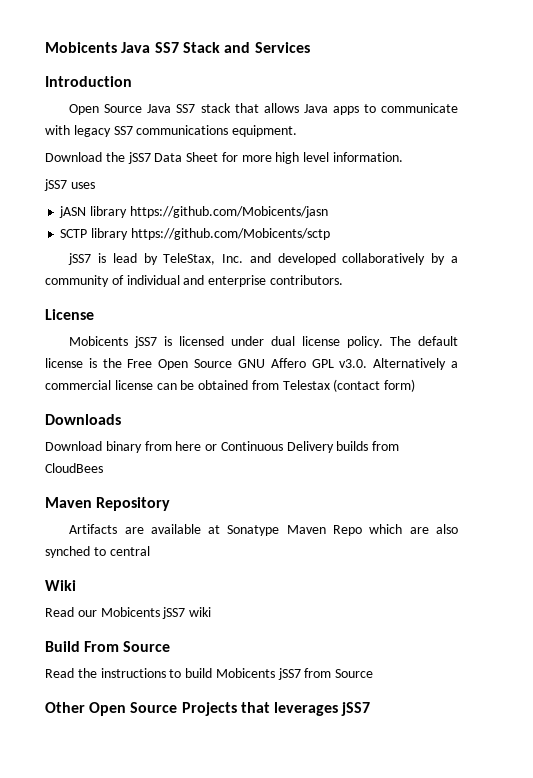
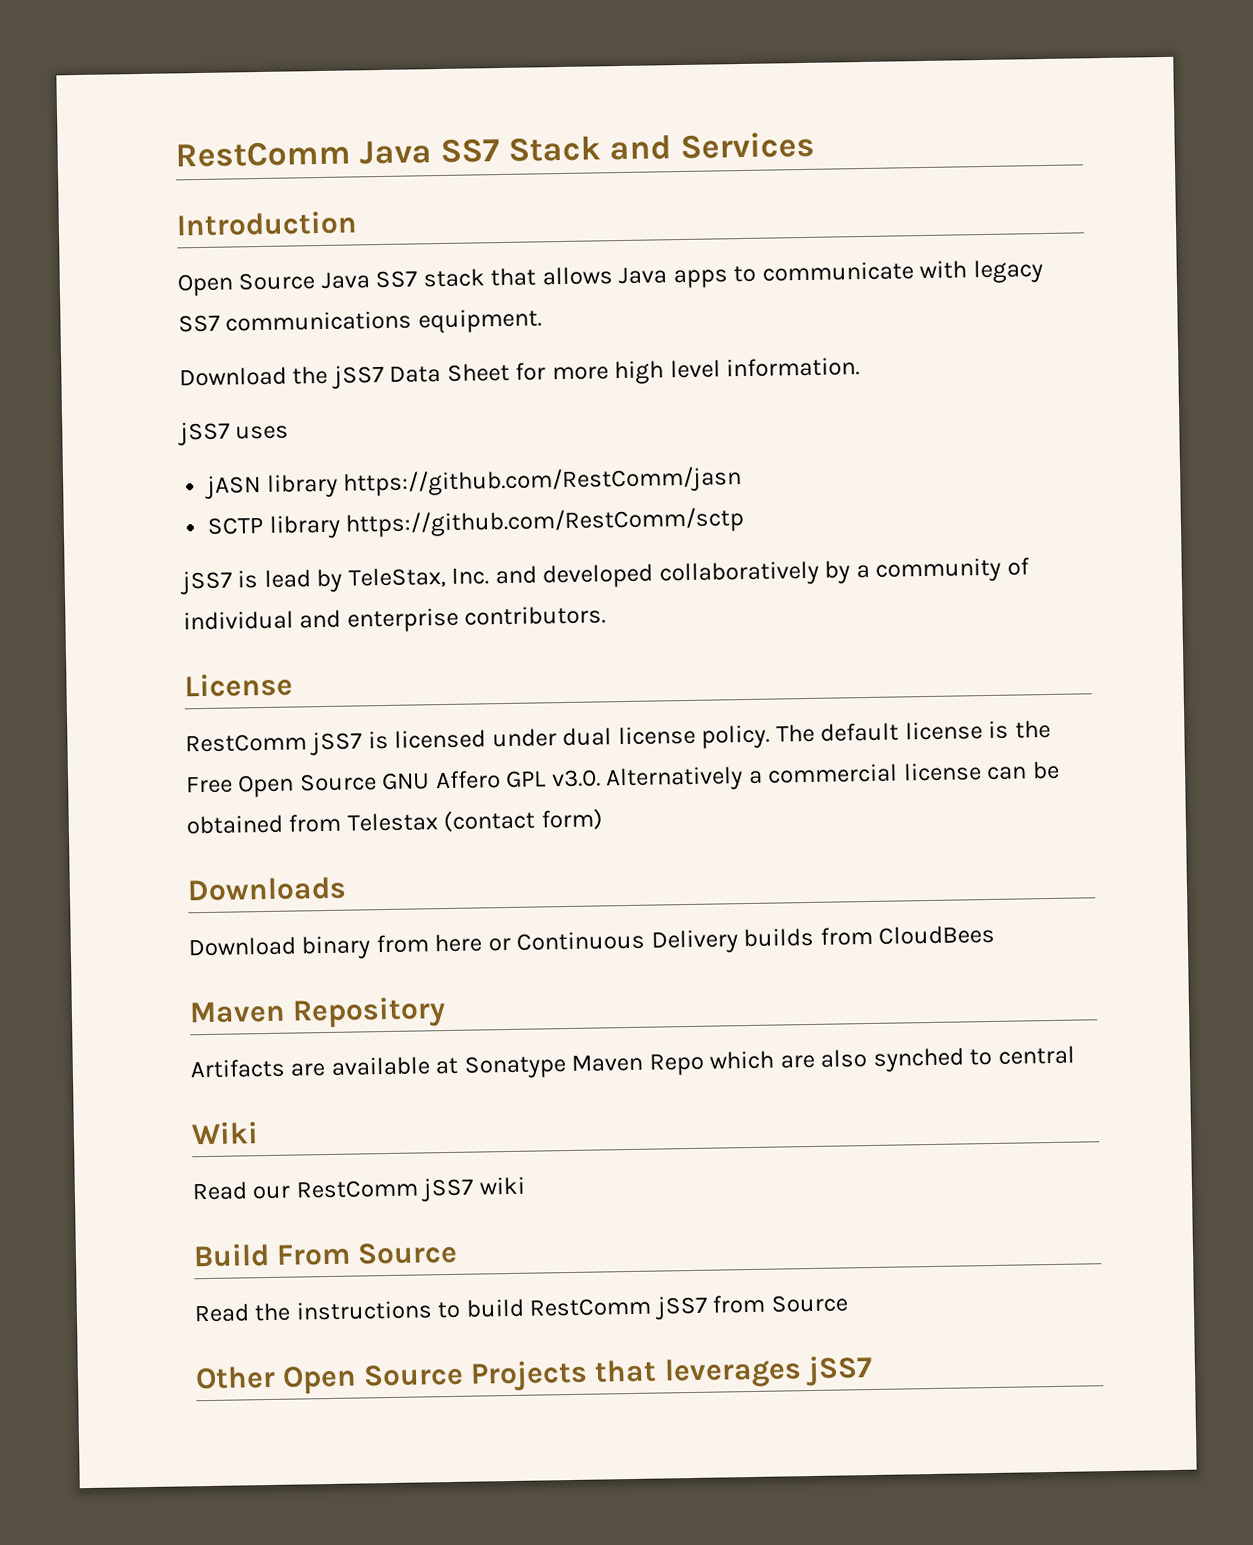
[45,42,117,53] Mobicents -> [175,140,351,168] RestComm
[129,206,328,218] https://github.com/Mobicents/jasn -> [342,466,743,497] https://github.com/RestComm/jasn
[130,228,330,240] https://github.com/Mobicents/sctp -> [345,507,746,538] https://github.com/RestComm/sctp
[69,336,129,346] Mobicents -> [185,733,307,753] RestComm
[100,607,160,617] Mobicents -> [295,1179,419,1199] RestComm
[215,668,275,678] Mobicents -> [529,1297,652,1317] RestComm

